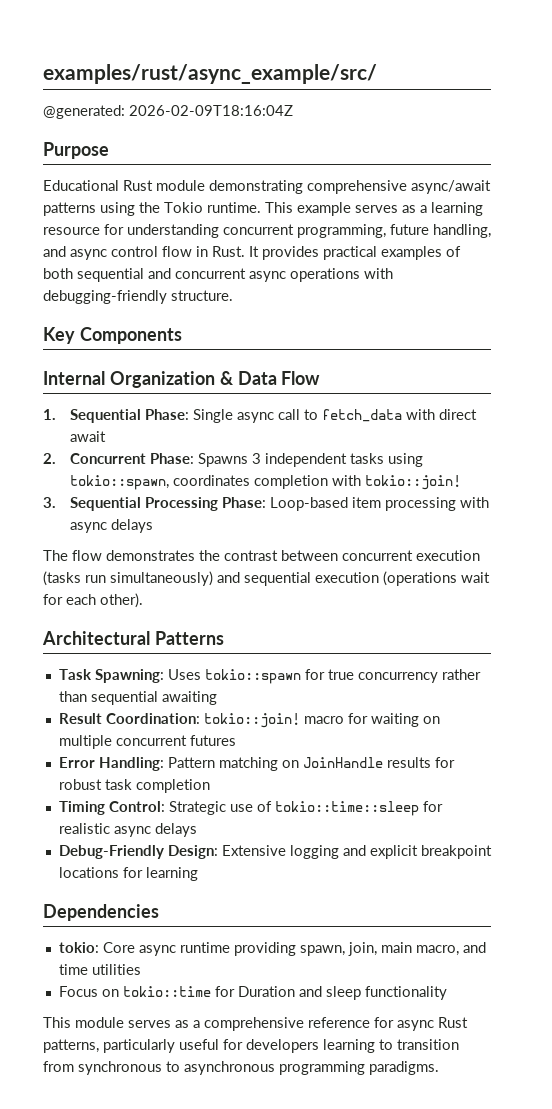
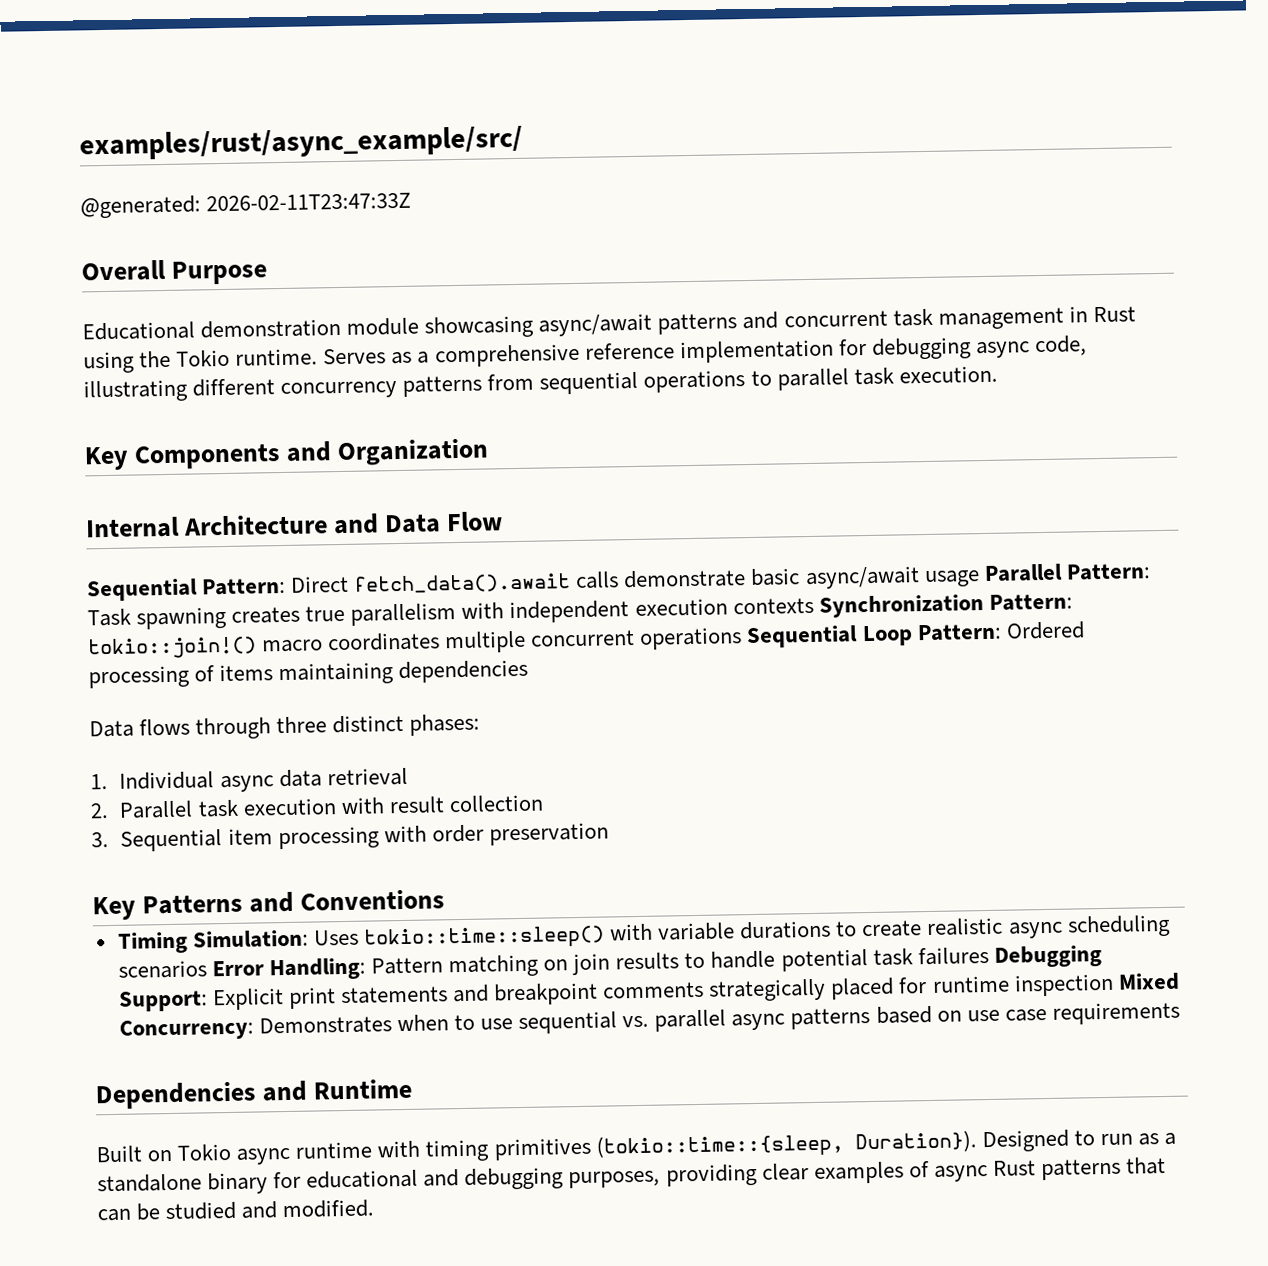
[129,105,293,116] 2026-02-09T18:16:04Z // -> [206,192,412,212] [81,259,166,282] 2026-02-11T23:47:33Z // Overall
[123,180,491,194] [43,202,483,216] [43,224,491,238] [43,246,461,260] [43,268,393,282] [43,290,233,304] Rust module demonstrating comprehensive async/await patterns using the Tokio runtime. This example serves as a learning resource for understanding concurrent programming, future handling, and async control flow in Rust. It provides practical examples of both sequential and concurrent async operations with debugging-friendly structure. -> [200,306,1136,339] [83,335,1087,374] [83,365,998,403] demonstration module showcasing async/await patterns and concurrent task management in Rust using the Tokio runtime. Serves as a comprehensive reference implementation for debugging async code, illustrating different concurrency patterns from sequential operations to parallel task execution.
(182, 335) none -> [286,438,490,467] and Organization
[109,371,233,388] Organization & -> [183,513,380,536] Architecture and
[43,409,478,423] [70,431,107,442] [43,453,424,467] [70,475,462,490] [43,497,490,511] [70,519,154,533] [43,550,480,561] [43,571,490,586] [43,593,143,608] [42,631,224,645] [58,669,481,684] [58,691,217,705] [58,713,440,728] [58,735,236,749] 1. Sequential Phase: Single async call to fetch_data with direct await // 2. Concurrent Phase: Spawns 3 independent tasks using tokio::spawn, coordinates completion with tokio::join! // 3. Sequential Processing Phase: Loop-based item processing with async delays // The flow demonstrates the contrast between concurrent execution (tasks run simultaneously) and sequential execution (operations wait for each other). // Architectural Patterns // Task Spawning: Uses tokio::spawn for true concurrency rather than sequential awaiting // Result Coordination: tokio::join! macro for waiting on multiple concurrent futures // -> [87,563,1151,602] [87,593,1073,630] [88,621,1085,660] [88,659,529,689] [89,713,481,740] [90,767,408,793] [90,794,544,819] [91,822,609,852] [92,889,446,921] [117,914,1171,954] [117,960,207,979] Sequential Pattern: Direct fetch_data().await calls demonstrate basic async/await usage Parallel Pattern: Task spawning creates true parallelism with independent execution contexts Synchronization Pattern: tokio::join!() macro coordinates multiple concurrent operations Sequential Loop Pattern: Ordered processing of items maintaining dependencies // Data flows through three distinct phases: // 1. Individual async data retrieval // 2. Parallel task execution with result collection // 3. Sequential item processing with order preservation // Key Patterns and Conventions // Timing Simulation: Uses tokio::time::sleep() with variable durations to create realistic async scheduling scenarios
[302,757,455,768] [58,779,210,793] [58,801,443,816] [58,823,197,837] [58,845,492,859] [58,867,198,881] [43,904,159,921] [58,942,486,956] [58,964,141,975] [58,986,447,1000] [43,1017,468,1031] [43,1039,459,1053] [43,1061,439,1075] JoinHandle results for robust task completion // Timing Control: Strategic use of tokio::time::sleep for realistic async delays // Debug-Friendly Design: Extensive logging and explicit breakpoint locations for learning // Dependencies // tokio: Core async runtime providing spawn, join, main macro, and time utilities // Focus on tokio::time for Duration and sleep functionality // This module serves as a comprehensive reference for async Rust patterns, particularly useful for developers learning to transition from synchronous to asynchronous programming paradigms. -> [572,945,1102,976] [118,972,1180,1012] [118,1001,1180,1041] [95,1078,413,1110] [96,1129,1176,1165] [97,1156,1167,1195] [97,1199,375,1222] join results to handle potential task failures Debugging Support: Explicit print statements and breakpoint comments strategically placed for runtime inspection Mixed Concurrency: Demonstrates when to use sequential vs. parallel async patterns based on use case requirements // Dependencies and Runtime // Built on Tokio async runtime with timing primitives (tokio::time::{sleep, Duration}). Designed to run as a standalone binary for educational and debugging purposes, providing clear examples of async Rust patterns that can be studied and modified.

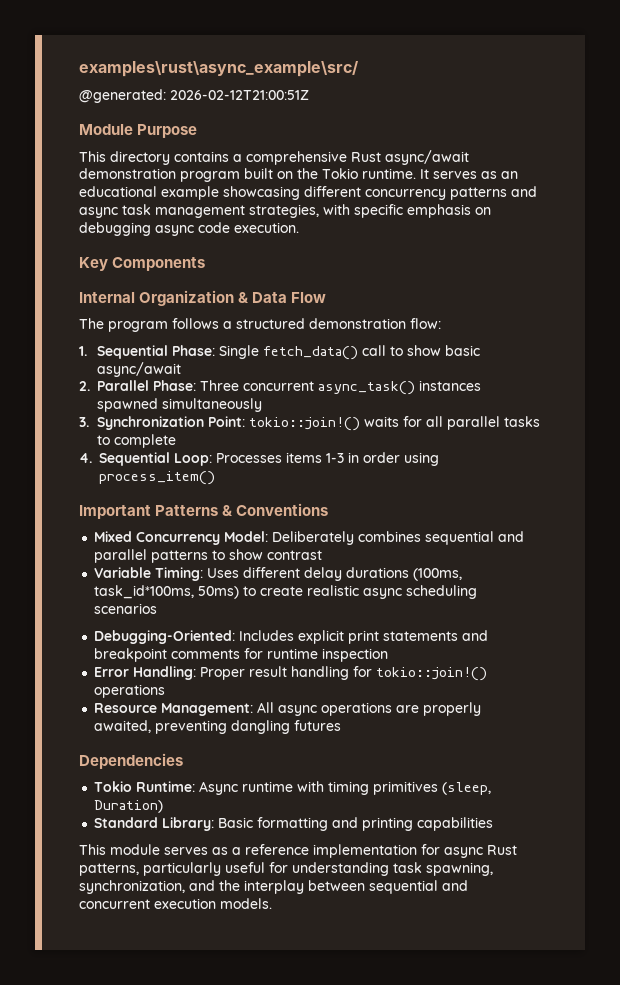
[79,125,523,161] examples/rust/async_example/src/ -> [79,61,358,77] examples\rust\async_example\src/
[206,192,412,212] [81,259,166,282] 2026-02-11T23:47:33Z // Overall -> [170,90,309,100] [79,124,133,135] 2026-02-12T21:00:51Z // Module
[82,306,1136,341] [83,335,1087,374] [83,367,894,403] Educational demonstration module showcasing async/await patterns and concurrent task management in Rust using the Tokio runtime. Serves as a comprehensive reference implementation for debugging async code, illustrating different concurrency patterns from sequential operations to parallel task -> [79,150,469,165] [79,168,518,182] [79,186,537,200] [79,204,491,218] [79,222,230,236] This directory contains a comprehensive Rust async/await demonstration program built on the Tokio runtime. It serves as an educational example showcasing different concurrency patterns and async task management strategies, with specific emphasis on debugging async code
[286,438,490,467] and Organization -> (206, 264) none
[183,513,380,536] Architecture and -> [139,290,249,306] Organization &
[87,563,1151,602] [87,593,1073,630] [88,621,1085,660] [88,659,529,689] [89,713,481,740] [90,767,408,793] [90,794,544,819] [91,822,609,852] [92,889,446,921] [117,920,832,954] Sequential Pattern: Direct fetch_data().await calls demonstrate basic async/await usage Parallel Pattern: Task spawning creates true parallelism with independent execution contexts Synchronization Pattern: tokio::join!() macro coordinates multiple concurrent operations Sequential Loop Pattern: Ordered processing of items maintaining dependencies // Data flows through three distinct phases: // 1. Individual async data retrieval // 2. Parallel task execution with result collection // 3. Sequential item processing with order preservation // Key Patterns and Conventions // Timing Simulation: Uses tokio::time::sleep() with variable durations -> [79,318,441,332] [79,345,480,360] [96,362,181,377] [79,380,481,395] [97,398,262,412] [79,416,540,431] [96,434,176,448] [79,452,439,466] [99,471,215,485] [79,503,329,519] [94,531,525,545] [94,549,323,563] [94,567,463,581] [94,585,240,599] The program follows a structured demonstration flow: // 1. Sequential Phase: Single fetch_data() call to show basic async/await // 2. Parallel Phase: Three concurrent async_task() instances spawned simultaneously // 3. Synchronization Point: tokio::join!() waits for all parallel tasks to complete // 4. Sequential Loop: Processes items 1-3 in order using process_item() // Important Patterns & Conventions // Mixed Concurrency Model: Deliberately combines sequential and parallel patterns to show contrast // Variable Timing: Uses different delay durations (100ms, task_id*100ms, 50ms)
[211,945,1102,981] [118,988,284,1012] Error Handling: Pattern matching on join results to handle potential task failures Debugging Support: Explicit -> [94,630,345,644] // Debugging-Oriented: Includes explicit
[708,977,895,1002] strategically placed -> (241, 654) none
[1117,972,1180,991] [118,1001,1180,1041] [95,1078,413,1110] [96,1129,1176,1165] [97,1156,1167,1195] [97,1199,375,1222] Mixed Concurrency: Demonstrates when to use sequential vs. parallel async patterns based on use case requirements // Dependencies and Runtime // Built on Tokio async runtime with timing primitives (tokio::time::{sleep, Duration}). Designed to run as a standalone binary for educational and debugging purposes, providing clear examples of async Rust patterns that can be studied and modified. -> [94,666,488,681] [94,684,166,698] [94,702,482,716] [94,720,342,734] [79,753,183,769] [94,781,492,795] [94,800,164,813] [94,817,494,831] [79,844,517,858] [79,862,493,876] [79,880,468,894] [79,898,272,909] // Error Handling: Proper result handling for tokio::join!() operations // Resource Management: All async operations are properly awaited, preventing dangling futures // Dependencies // Tokio Runtime: Async runtime with timing primitives (sleep, Duration) // Standard Library: Basic formatting and printing capabilities // This module serves as a reference implementation for async Rust patterns, particularly useful for understanding task spawning, synchronization, and the interplay between sequential and concurrent execution models.

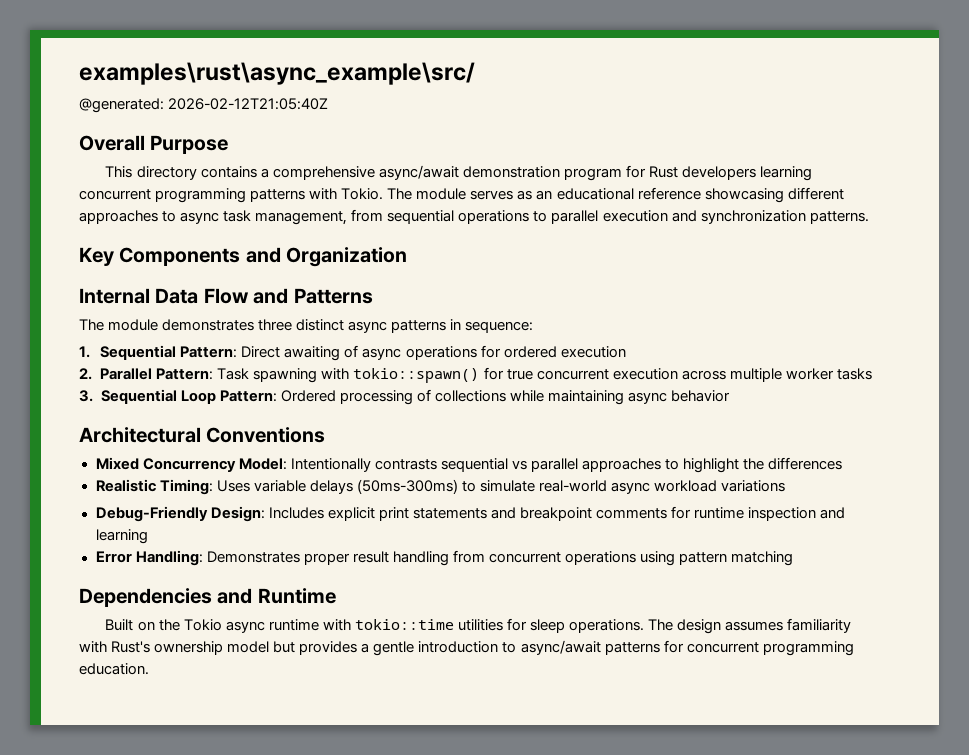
[170,90,309,100] [79,124,133,135] 2026-02-12T21:00:51Z // Module -> [168,98,329,110] [79,135,145,151] 2026-02-12T21:05:40Z // Overall
[351,152,381,162] Rust -> (375, 173) none
[244,168,429,179] built on the Tokio runtime. It -> [625,165,813,181] [79,188,467,203] for Rust developers learning concurrent programming patterns with Tokio. The module
[161,186,219,200] example -> [637,187,701,200] reference
[365,186,537,200] [79,204,491,218] [79,222,299,236] concurrency patterns and async task management strategies, with specific emphasis on debugging async code execution. -> [79,209,869,225] approaches to async task management, from sequential operations to parallel execution and synchronization patterns.
(206, 264) none -> [245,247,408,267] and Organization
[139,290,249,306] Organization & -> (150, 296) none
[79,318,441,332] [79,345,480,360] [96,362,181,377] [79,380,481,395] [97,398,262,412] [79,416,540,431] [96,434,176,448] [79,452,439,466] [99,471,215,485] [79,503,329,519] [94,531,525,545] [94,549,323,563] [94,567,463,581] [94,585,478,599] [94,603,158,614] [94,630,236,644] // The program follows a structured demonstration flow: // 1. Sequential Phase: Single fetch_data() call to show basic async/await // 2. Parallel Phase: Three concurrent async_task() instances spawned simultaneously // 3. Synchronization Point: tokio::join!() waits for all parallel tasks to complete // 4. Sequential Loop: Processes items 1-3 in order using process_item() // Important Patterns & Conventions // Mixed Concurrency Model: Deliberately combines sequential and parallel patterns to show contrast // Variable Timing: Uses different delay durations (100ms, task_id*100ms, 50ms) to create realistic async scheduling scenarios // Debugging-Oriented: -> [253,288,373,304] [79,319,534,333] [79,345,626,361] [79,367,872,383] [79,389,730,405] [79,427,326,443] [95,457,843,473] [95,479,786,495] [95,506,265,522] and Patterns // The module demonstrates three distinct async patterns in sequence: // 1. Sequential Pattern: Direct awaiting of async operations for ordered execution // 2. Parallel Pattern: Task spawning with tokio::spawn() for true concurrent execution across multiple worker tasks // 3. Sequential Loop Pattern: Ordered processing of collections while maintaining async behavior // Architectural Conventions // Mixed Concurrency Model: Intentionally contrasts sequential vs parallel approaches to highlight the differences // Realistic Timing: Uses variable delays (50ms-300ms) to simulate real-world async workload variations // Debug-Friendly Design:
(389, 655) none -> [820,507,846,519] [95,529,148,544] and learning
[200,666,488,681] [94,684,166,698] [94,702,482,716] [94,720,342,734] [79,753,183,769] [94,781,492,795] [94,800,164,813] [94,817,494,831] [79,844,517,858] [79,862,493,876] [79,880,468,894] [79,898,272,909] Proper result handling for tokio::join!() operations // Resource Management: All async operations are properly awaited, preventing dangling futures // Dependencies // Tokio Runtime: Async runtime with timing primitives (sleep, Duration) // Standard Library: Basic formatting and printing capabilities // This module serves as a reference implementation for async Rust patterns, particularly useful for understanding task spawning, synchronization, and the interplay between sequential and concurrent execution models. -> [206,550,794,566] [79,588,336,607] [105,618,852,634] [79,640,854,656] [79,663,149,675] Demonstrates proper result handling from concurrent operations using pattern matching // Dependencies and Runtime // Built on the Tokio async runtime with tokio::time utilities for sleep operations. The design assumes familiarity with Rust's ownership model but provides a gentle introduction to async/await patterns for concurrent programming education.

